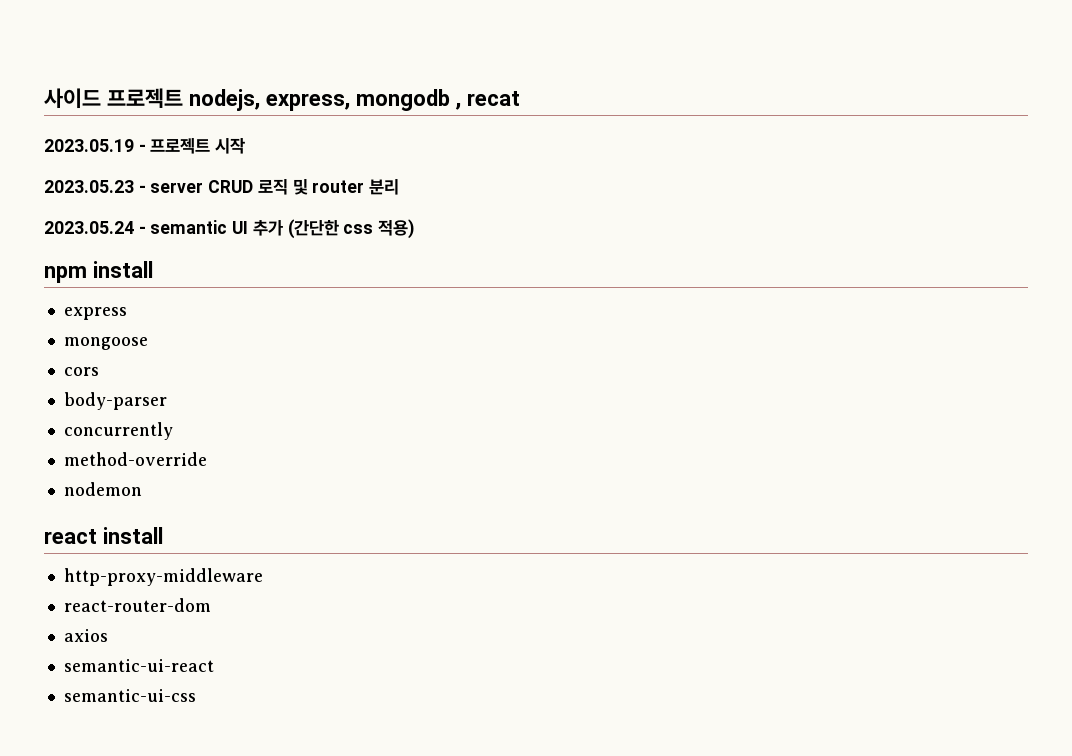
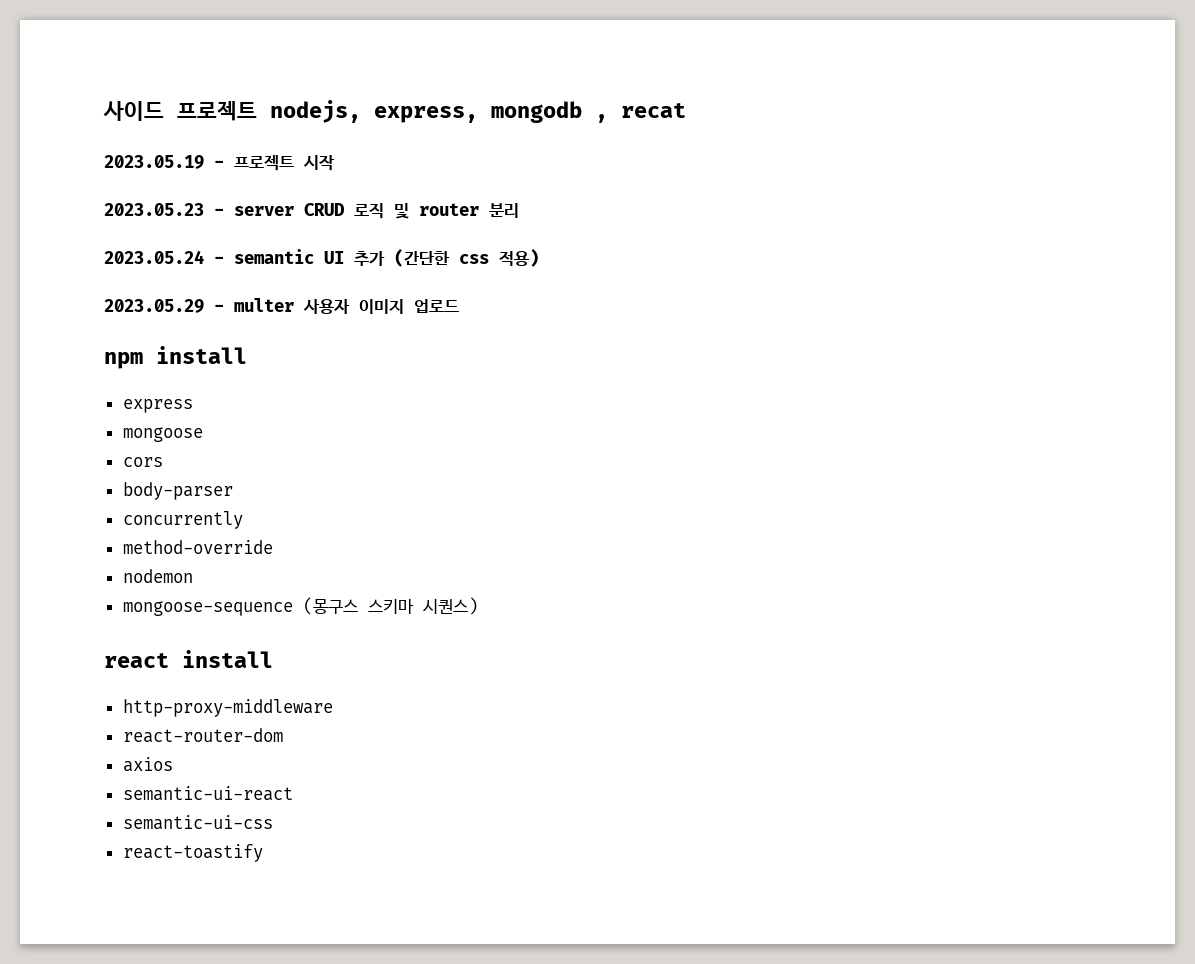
(415, 229) none -> [104,298,459,314] // 2023.05.29 - multer 사용자 이미지 업로드
(142, 489) none -> [122,597,478,616] // mongoose-sequence (몽구스 스키마 시퀀스)
(196, 695) none -> [122,844,263,862] // react-toastify

